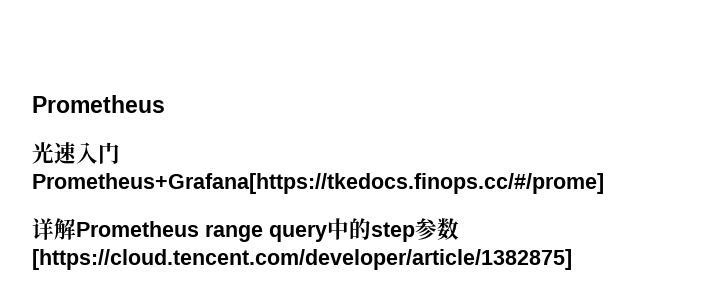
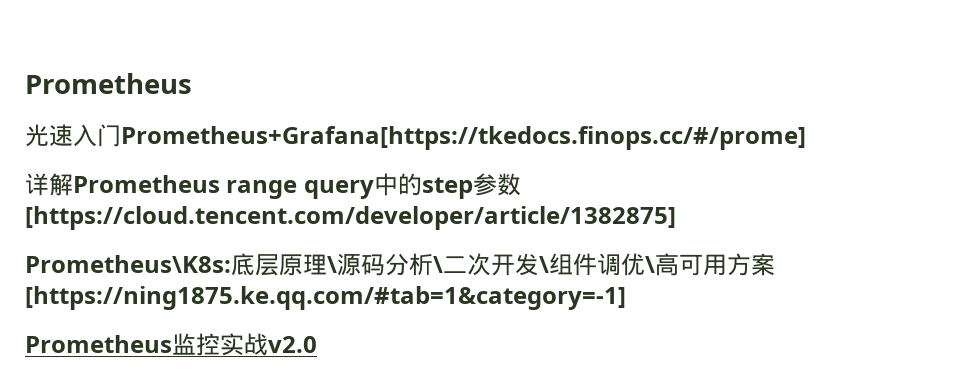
(572, 259) none -> [25,253,775,276] [25,286,626,310] [25,333,317,356] // Prometheus\K8s:底层原理\源码分析\二次开发\组件调优\高可用方案[https://ning1875.ke.qq.com/#tab=1&category=-1] // Prometheus监控实战v2.0

